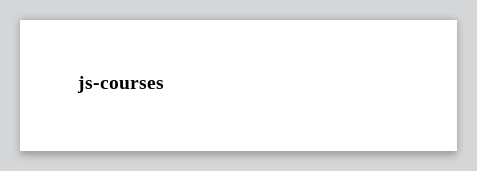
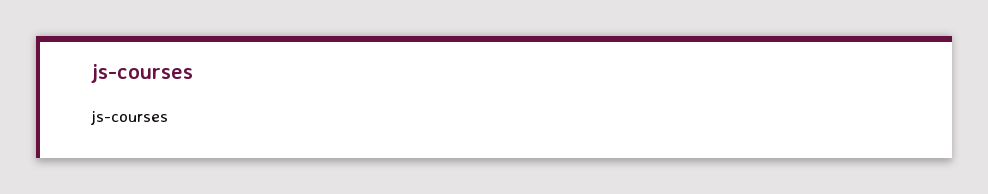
[77,76,164,93] js-courses -> [91,64,193,83] [90,110,168,125] js-courses // js-courses

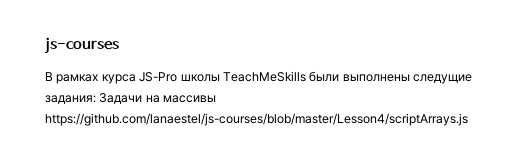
[90,110,168,125] js-courses -> [45,71,472,84] [45,93,217,104] [45,113,468,126] В рамках курса JS-Pro школы TeachMeSkills были выполнены следущие задания: Задачи на массивы https://github.com/lanaestel/js-courses/blob/master/Lesson4/scriptArrays.js

